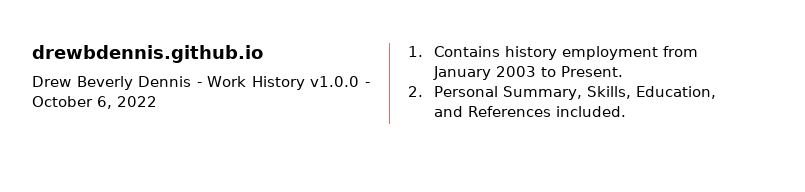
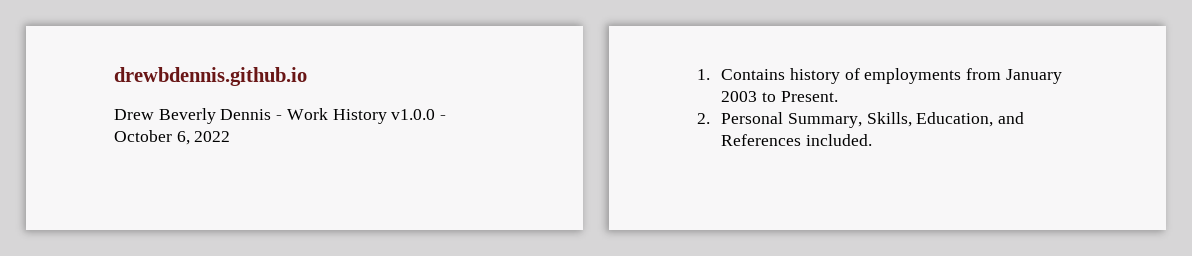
[562,46,659,60] employment -> [844,68,962,84] of employments

